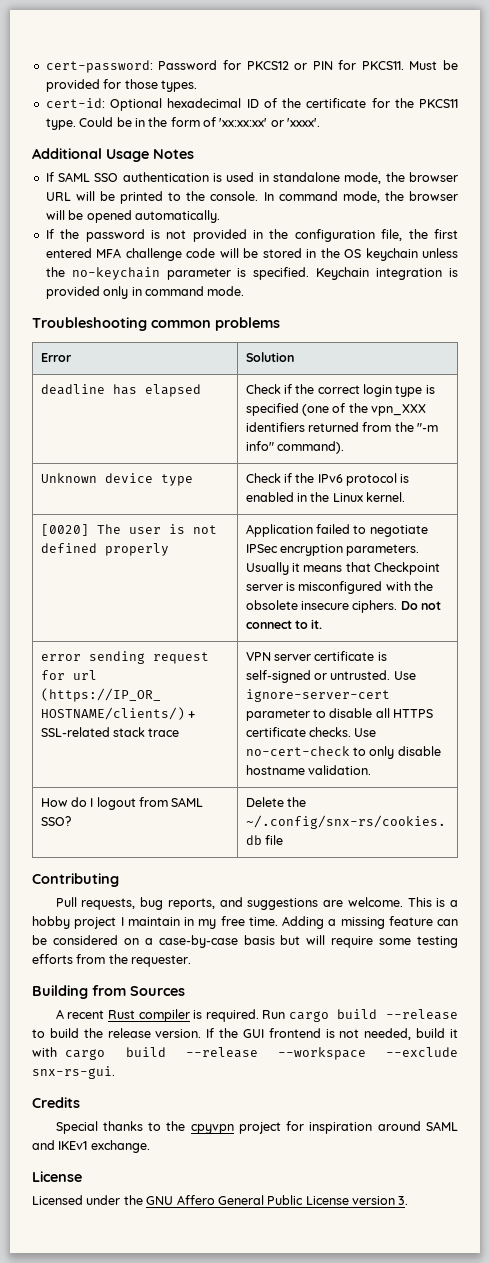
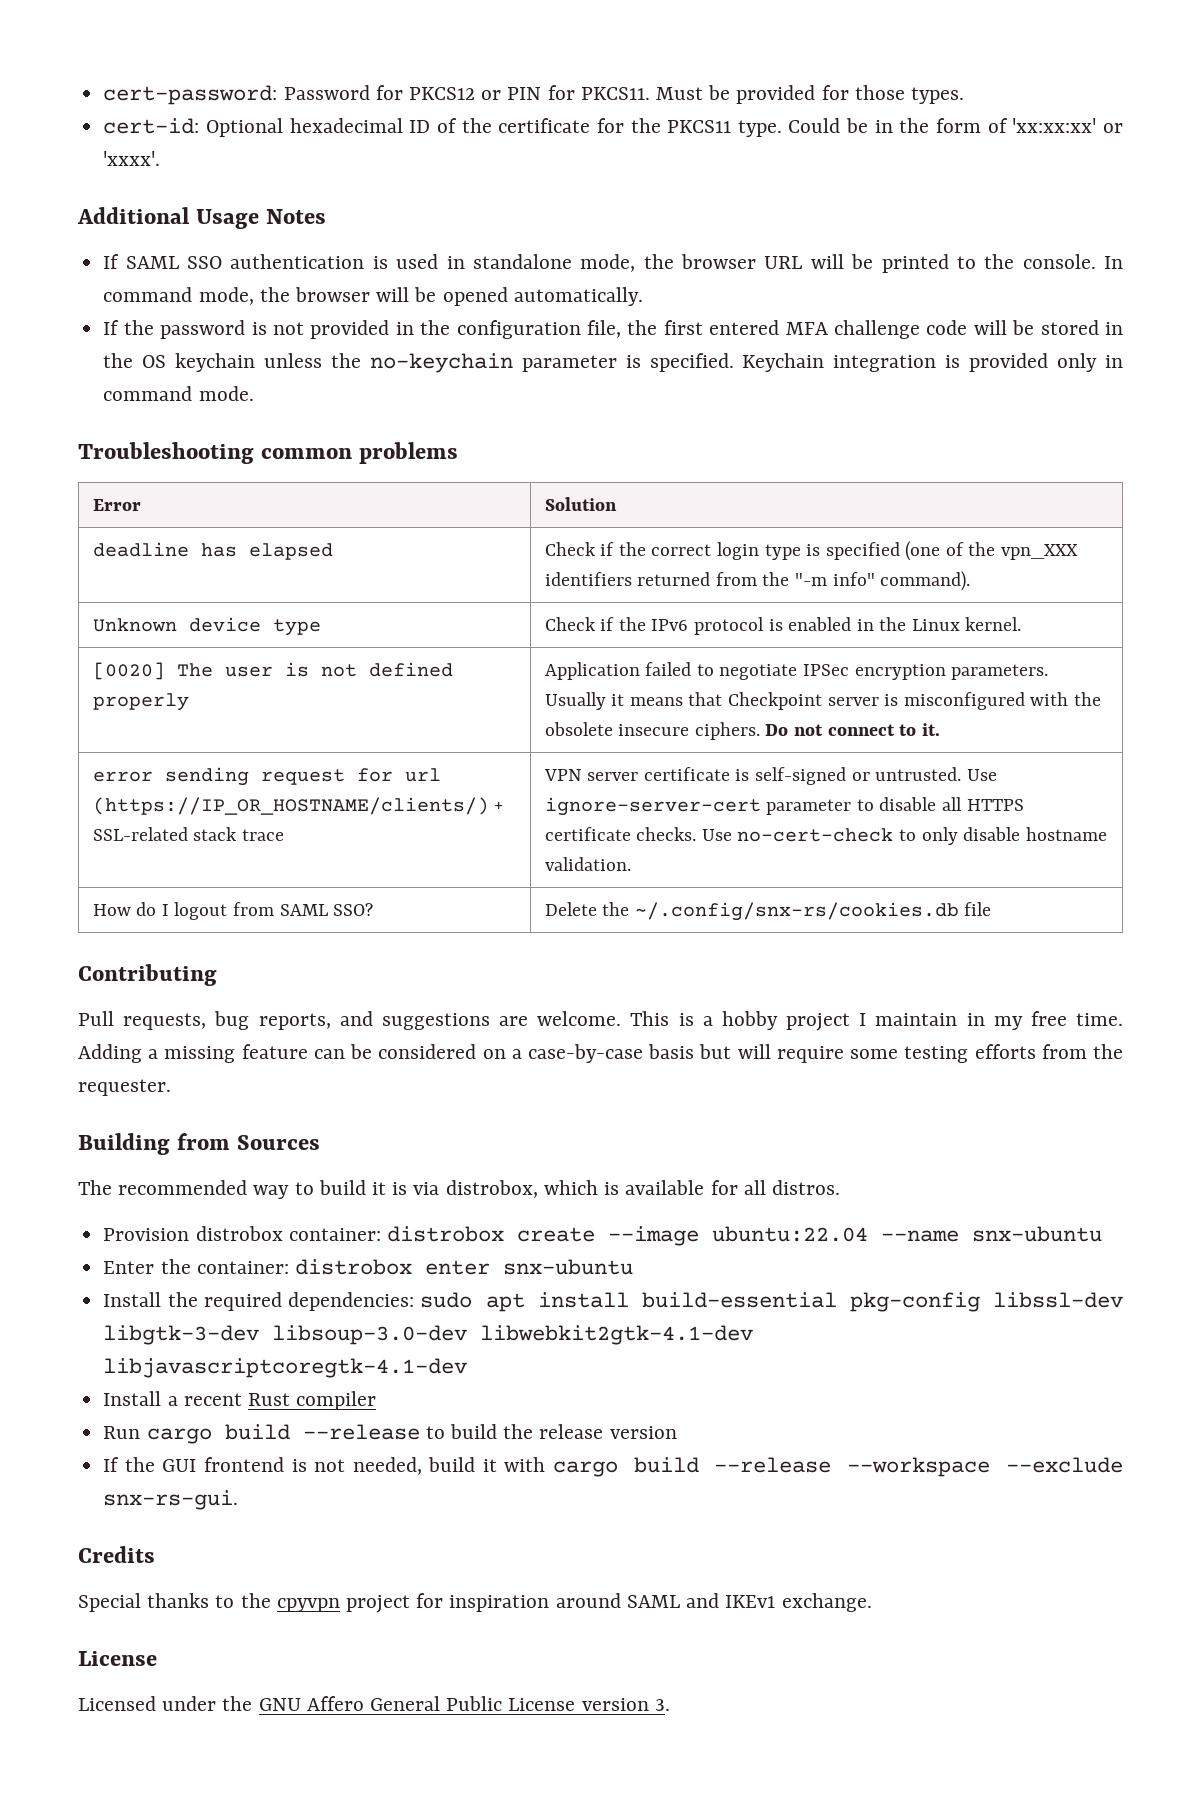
[55,1009,64,1019] A -> [78,1180,840,1199] [103,1226,1102,1246] [103,1259,633,1275] [103,1292,1123,1312] [103,1325,754,1345] [103,1358,468,1378] [103,1391,178,1406] The recommended way to build it is via distrobox, which is available for all distros. // Provision distrobox container: distrobox create --image ubuntu:22.04 --name snx-ubuntu // Enter the container: distrobox enter snx-ubuntu // Install the required dependencies: sudo apt install build-essential pkg-config libssl-dev libgtk-3-dev libsoup-3.0-dev libwebkit2gtk-4.1-dev libjavascriptcoregtk-4.1-dev // Install a
[193,1009,259,1022] is required. -> (377, 1400) //
[155,1029,202,1038] version. -> [609,1426,677,1439] version //

